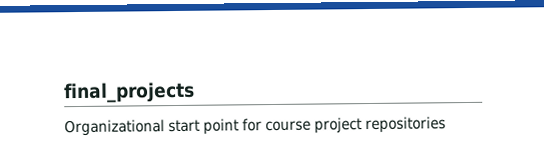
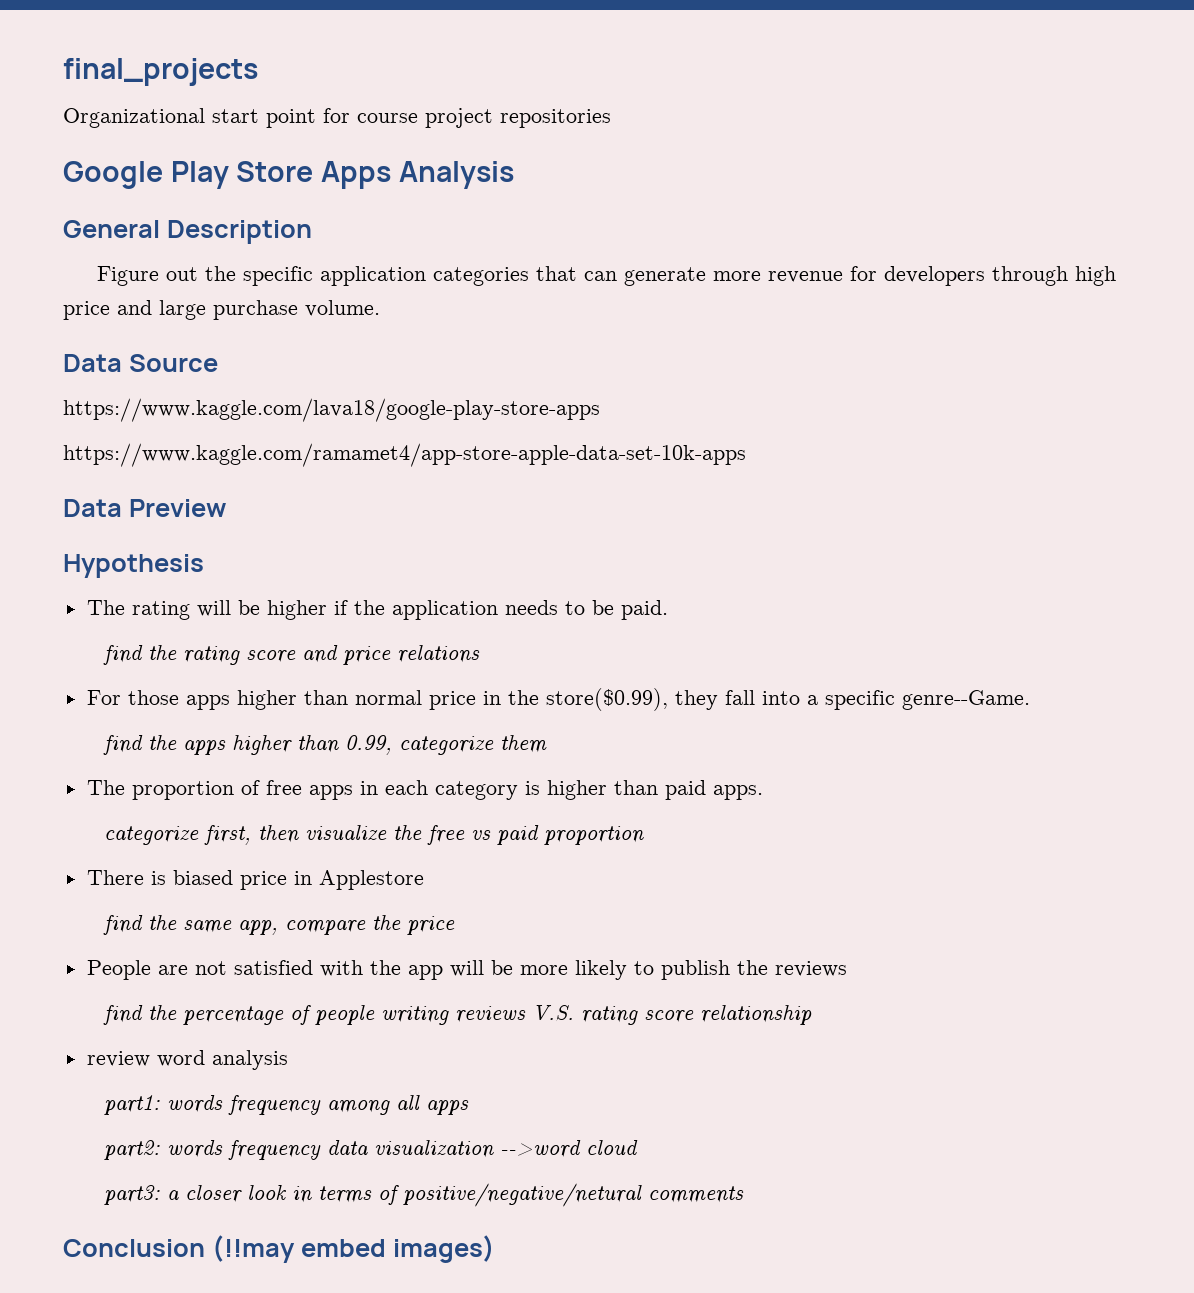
(447, 125) none -> [63,161,514,189] [63,220,312,244] [97,266,1117,286] [63,300,380,320] [63,354,218,372] [63,398,600,422] [63,443,746,467] [63,499,226,517] [63,554,204,578] [86,600,668,620] [103,645,481,665] [86,688,1030,711] [103,735,548,755] [86,780,763,800] [104,825,645,845] [86,870,424,890] [103,915,456,935] [86,960,847,980] [103,1005,813,1025] [86,1050,288,1070] [104,1095,470,1116] [104,1140,639,1161] [104,1183,745,1207] [63,1235,495,1263] // Google Play Store Apps Analysis // General Description // Figure out the specific application categories that can generate more revenue for developers through high price and large purchase volume. // Data Source // https://www.kaggle.com/lava18/google-play-store-apps // https://www.kaggle.com/ramamet4/app-store-apple-data-set-10k-apps // Data Preview // Hypothesis // The rating will be higher if the application needs to be paid. // find the rating score and price relations // For those apps higher than normal price in the store($0.99), they fall into a specific genre--Game. // find the apps higher than 0.99, categorize them // The proportion of free apps in each category is higher than paid apps. // categorize first, then visualize the free vs paid proportion // There is biased price in Applestore // find the same app, compare the price // People are not satisfied with the app will be more likely to publish the reviews // find the percentage of people writing reviews V.S. rating score relationship // review word analysis // part1: words frequency among all apps // part2: words frequency data visualization -->word cloud // part3: a closer look in terms of positive/negative/netural comments // Conclusion (!!may embed images)

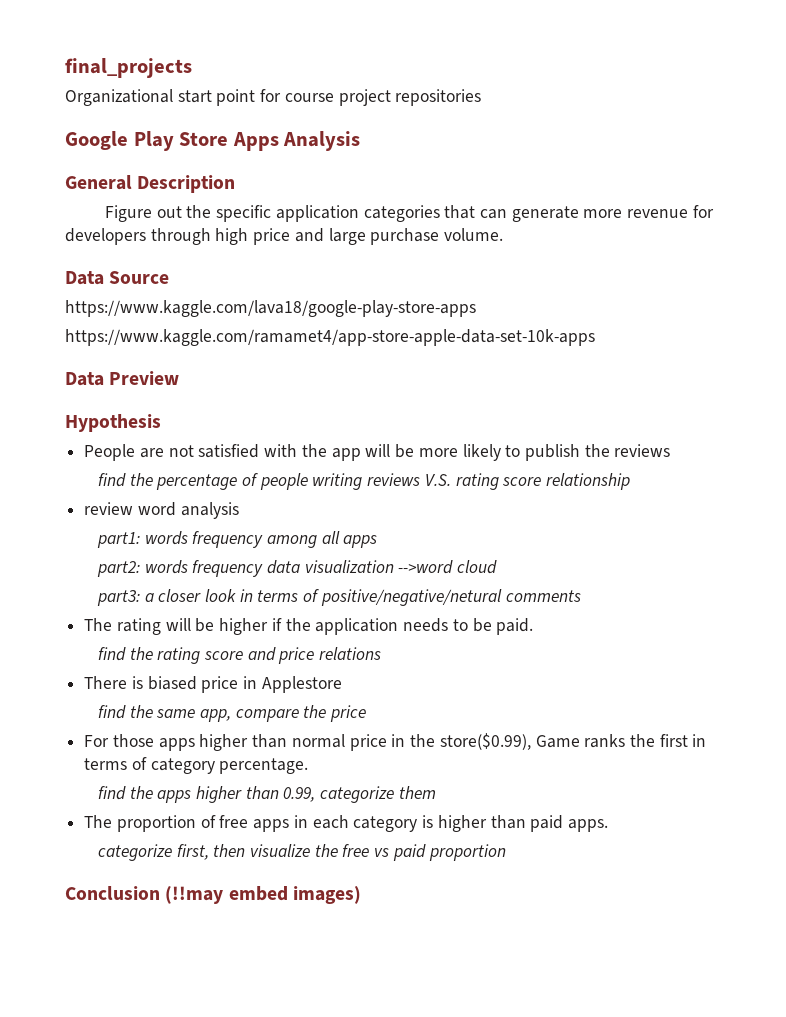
[86,600,668,620] [103,645,481,665] [86,688,1030,711] [103,735,548,755] [86,780,763,800] [104,825,645,845] [86,870,424,890] [103,915,456,935] // The rating will be higher if the application needs to be paid. // find the rating score and price relations // For those apps higher than normal price in the store($0.99), they fall into a specific genre--Game. // find the apps higher than 0.99, categorize them // The proportion of free apps in each category is higher than paid apps. // categorize first, then visualize the free vs paid proportion // There is biased price in Applestore // find the same app, compare the price -> (161, 423) none
(745, 1194) none -> [84,618,534,635] [97,647,382,664] [84,676,342,693] [97,705,367,722] [84,733,707,751] [84,757,309,774] [97,786,436,803] [84,815,608,832] [97,844,506,861] // The rating will be higher if the application needs to be paid. // find the rating score and price relations // There is biased price in Applestore // find the same app, compare the price // For those apps higher than normal price in the store($0.99), Game ranks the first in terms of category percentage. // find the apps higher than 0.99, categorize them // The proportion of free apps in each category is higher than paid apps. // categorize first, then visualize the free vs paid proportion

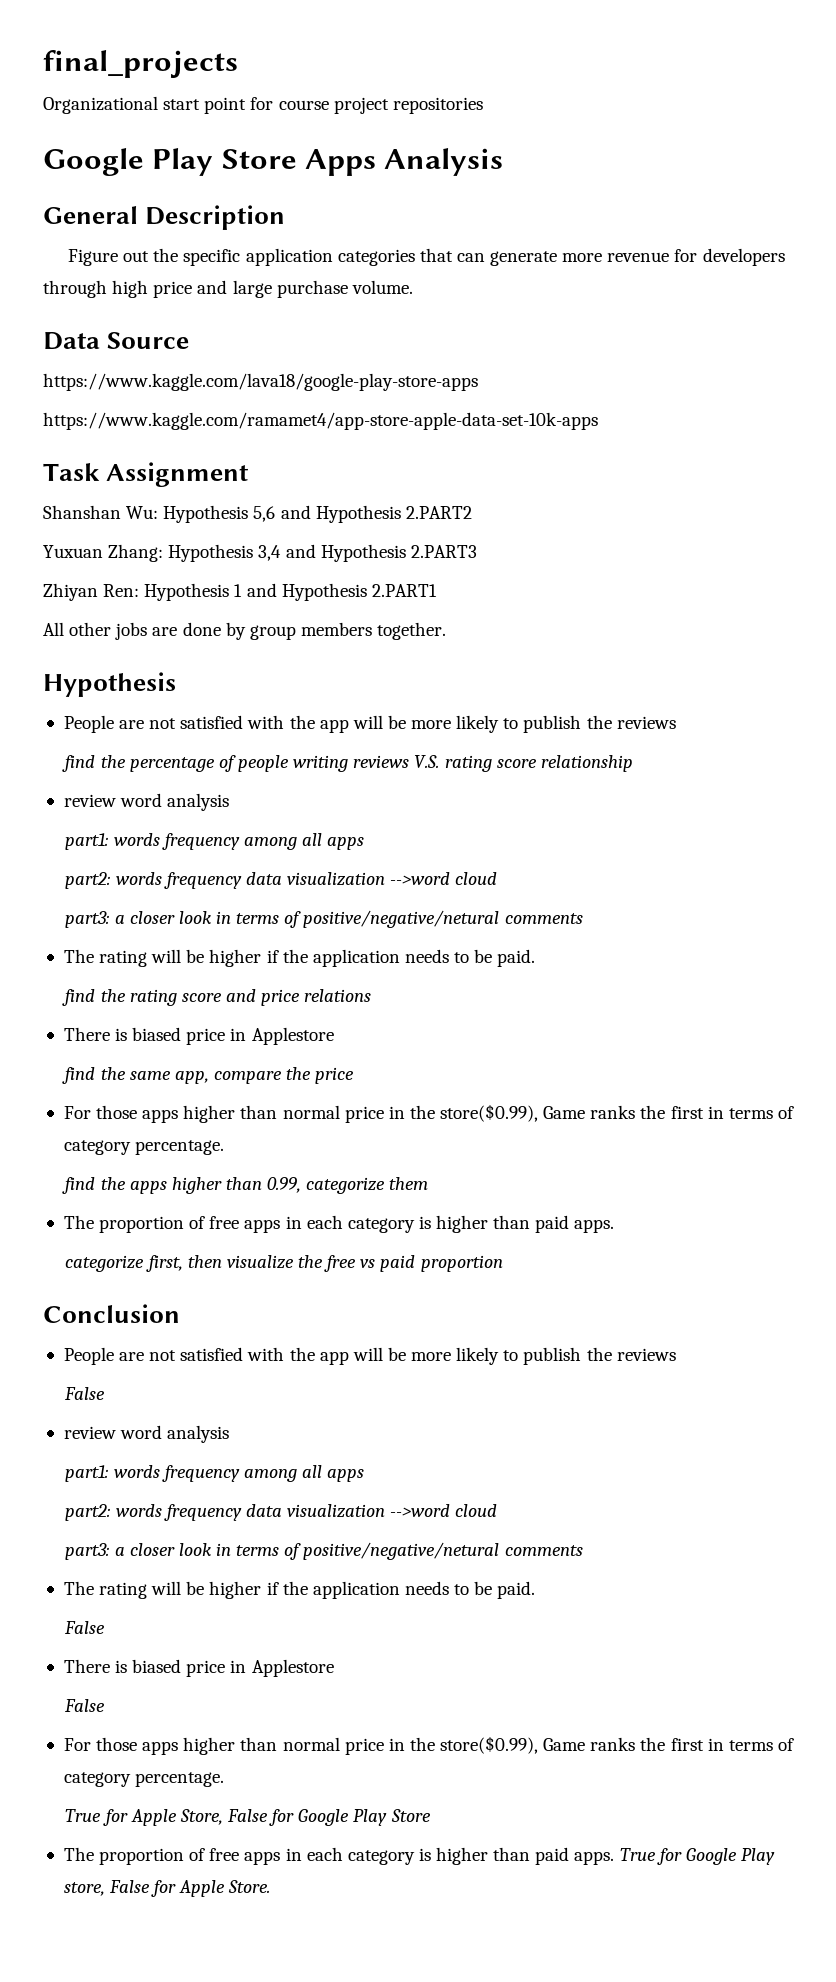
[65,371,180,386] Data Preview -> [43,462,250,487] [43,505,472,523] [43,544,477,562] [43,583,437,601] [43,622,447,640] Task Assignment // Shanshan Wu: Hypothesis 5,6 and Hypothesis 2.PART2 // Yuxuan Zhang: Hypothesis 3,4 and Hypothesis 2.PART3 // Zhiyan Ren: Hypothesis 1 and Hypothesis 2.PART1 // All other jobs are done by group members together.
[165,886,361,904] (!!may embed images) -> [63,1347,676,1365] [64,1387,106,1400] [63,1425,230,1443] [65,1465,365,1482] [65,1504,498,1521] [65,1542,583,1560] [63,1581,536,1599] [64,1621,106,1634] [63,1659,334,1677] [64,1699,106,1712] [63,1736,794,1755] [63,1772,225,1787] [65,1809,431,1826] [63,1847,775,1865] [63,1880,271,1897] // People are not satisfied with the app will be more likely to publish the reviews // False // review word analysis // part1: words frequency among all apps // part2: words frequency data visualization -->word cloud // part3: a closer look in terms of positive/negative/netural comments // The rating will be higher if the application needs to be paid. // False // There is biased price in Applestore // False // For those apps higher than normal price in the store($0.99), Game ranks the first in terms of category percentage. // True for Apple Store, False for Google Play Store // The proportion of free apps in each category is higher than paid apps. True for Google Play store, False for Apple Store.

